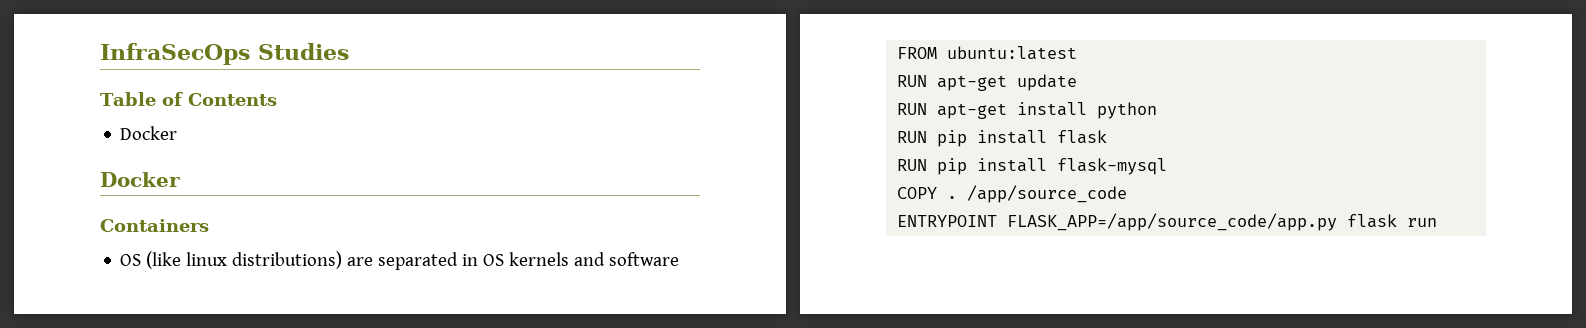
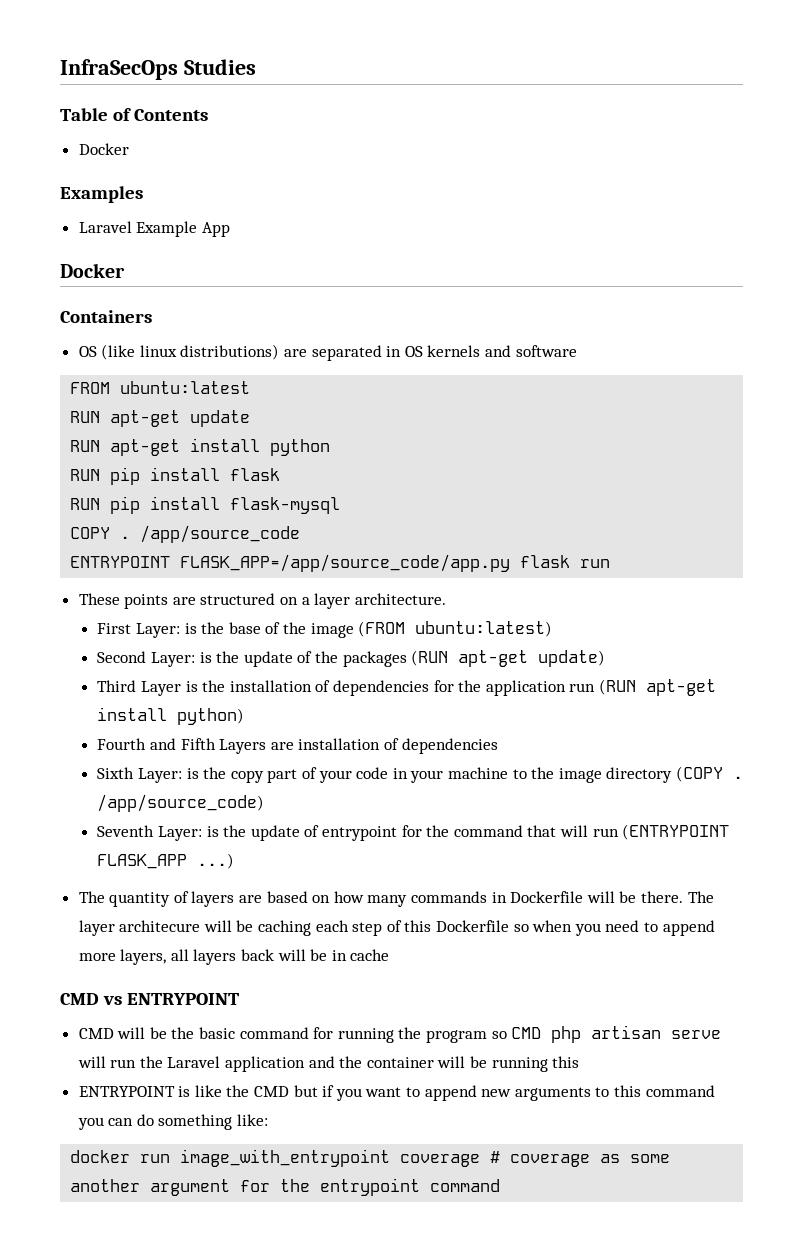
(178, 133) none -> [60,186,143,203] [78,221,230,237] // Examples // Laravel Example App
(1438, 222) none -> [78,593,446,609] [97,621,553,638] [97,650,606,667] [97,679,716,696] [97,707,245,725] [97,738,498,754] [97,766,743,783] [97,794,265,812] [97,824,730,841] [97,853,235,869] [78,891,714,907] [78,920,715,936] [78,949,390,965] [60,993,239,1005] [78,1025,722,1043] [77,1056,580,1072] [78,1085,715,1101] [77,1114,269,1130] [70,1149,671,1167] [70,1178,501,1196] // These points are structured on a layer architecture. // First Layer: is the base of the image (FROM ubuntu:latest) // Second Layer: is the update of the packages (RUN apt-get update) // Third Layer is the installation of dependencies for the application run (RUN apt-get install python) // Fourth and Fifth Layers are installation of dependencies // Sixth Layer: is the copy part of your code in your machine to the image directory (COPY . /app/source_code) // Seventh Layer: is the update of entrypoint for the command that will run (ENTRYPOINT FLASK_APP ...) // The quantity of layers are based on how many commands in Dockerfile will be there. The layer architecure will be caching each step of this Dockerfile so when you need to append more layers, all layers back will be in cache // CMD vs ENTRYPOINT // CMD will be the basic command for running the program so CMD php artisan serve will run the Laravel application and the container will be running this // ENTRYPOINT is like the CMD but if you want to append new arguments to this command you can do something like: // docker run image_with_entrypoint coverage # coverage as some another argument for the entrypoint command

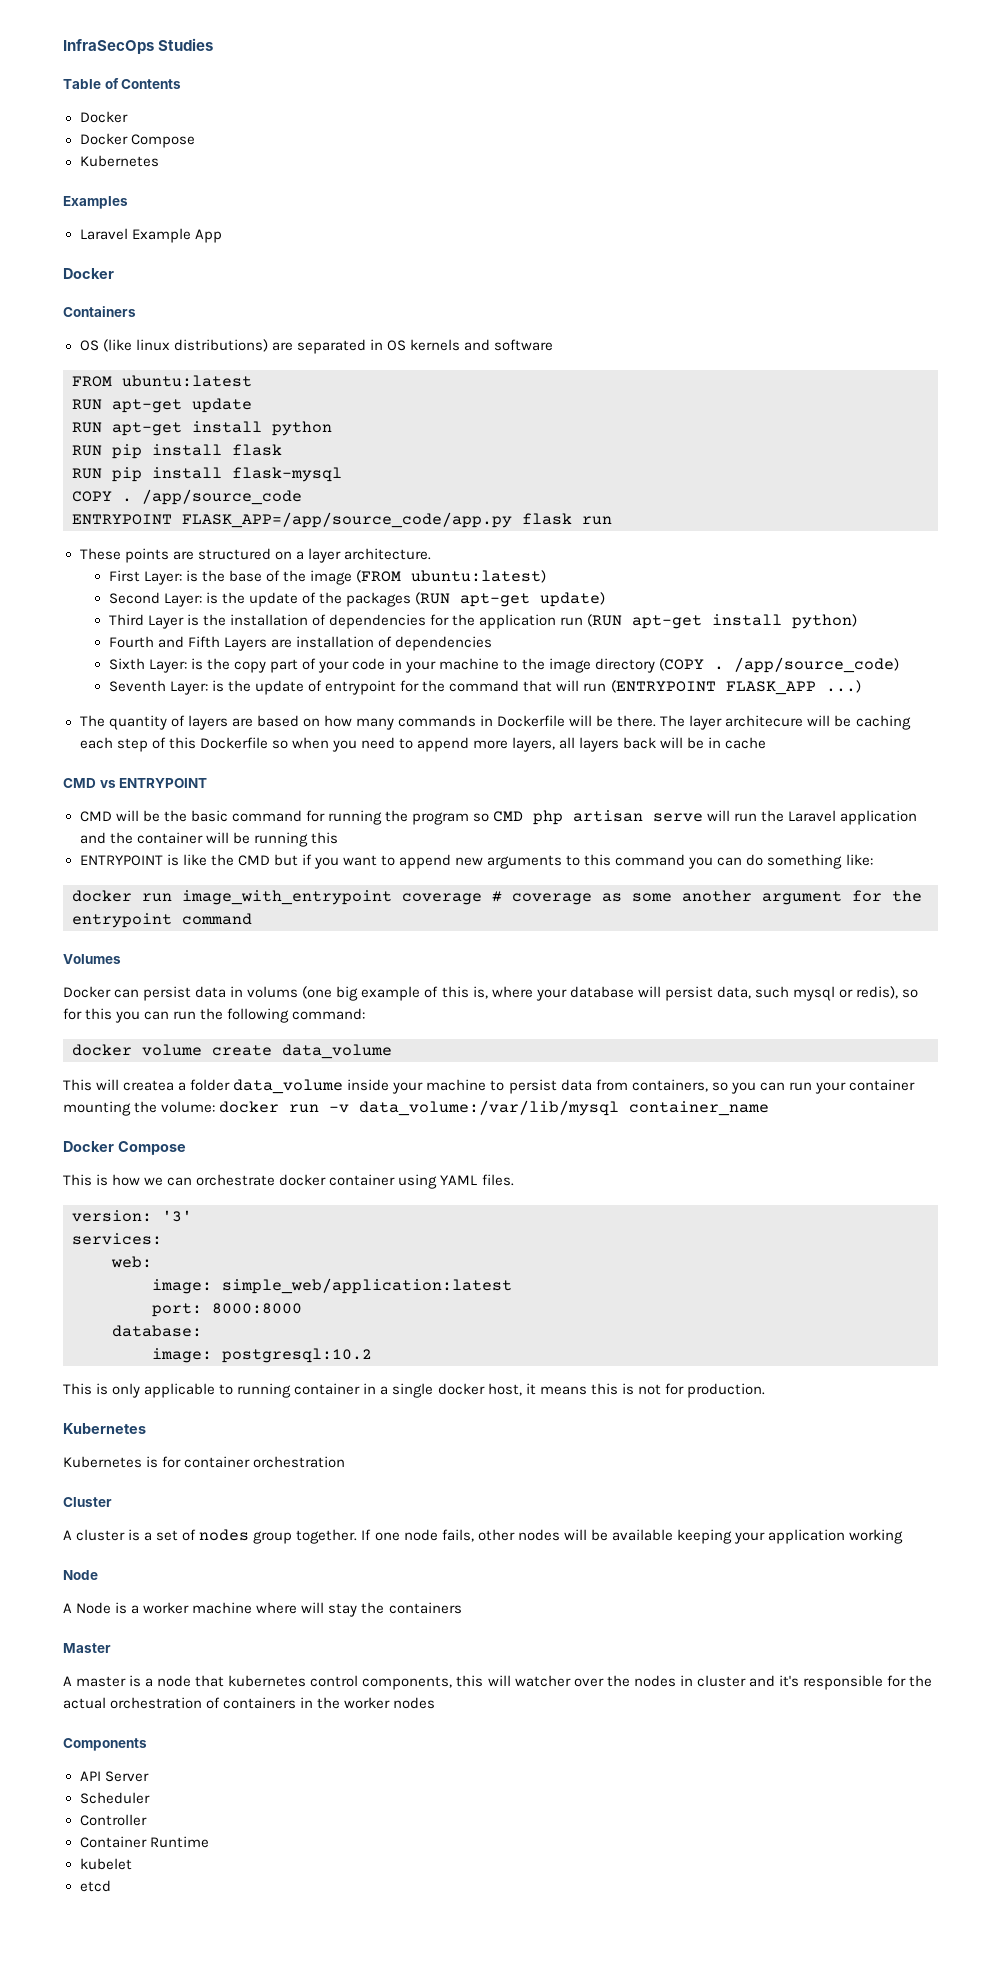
(129, 149) none -> [79,133,195,148] [79,155,159,167] // Docker Compose // Kubernetes
(501, 1185) none -> [63,954,121,964] [63,986,919,1001] [63,1008,366,1023] [72,1044,392,1059] [63,1079,915,1094] [63,1100,770,1116] [63,1141,186,1155] [63,1174,514,1189] [72,1210,192,1222] [72,1233,162,1245] [111,1256,152,1268] [152,1278,512,1294] [152,1303,302,1317] [112,1325,202,1337] [152,1348,372,1363] [63,1383,765,1398] [63,1423,146,1434] [63,1456,346,1468] [63,1497,112,1507] [63,1529,904,1544] [63,1570,98,1580] [63,1602,462,1617] [63,1643,111,1653] [63,1675,933,1690] [63,1697,436,1709] [63,1738,147,1751] [79,1771,149,1782] [79,1792,150,1804] [79,1814,147,1826] [79,1836,209,1848] [79,1858,132,1870] [79,1880,111,1892] // Volumes // Docker can persist data in volums (one big example of this is, where your database will persist data, such mysql or redis), so for this you can run the following command: // docker volume create data_volume // This will createa a folder data_volume inside your machine to persist data from containers, so you can run your container mounting the volume: docker run -v data_volume:/var/lib/mysql container_name // Docker Compose // This is how we can orchestrate docker container using YAML files. // version: '3' // services: // web: // image: simple_web/application:latest // port: 8000:8000 // database: // image: postgresql:10.2 // This is only applicable to running container in a single docker host, it means this is not for production. // Kubernetes // Kubernetes is for container orchestration // Cluster // A cluster is a set of nodes group together. If one node fails, other nodes will be available keeping your application working // Node // A Node is a worker machine where will stay the containers // Master // A master is a node that kubernetes control components, this will watcher over the nodes in cluster and it's responsible for the actual orchestration of containers in the worker nodes // Components // API Server // Scheduler // Controller // Container Runtime // kubelet // etcd

